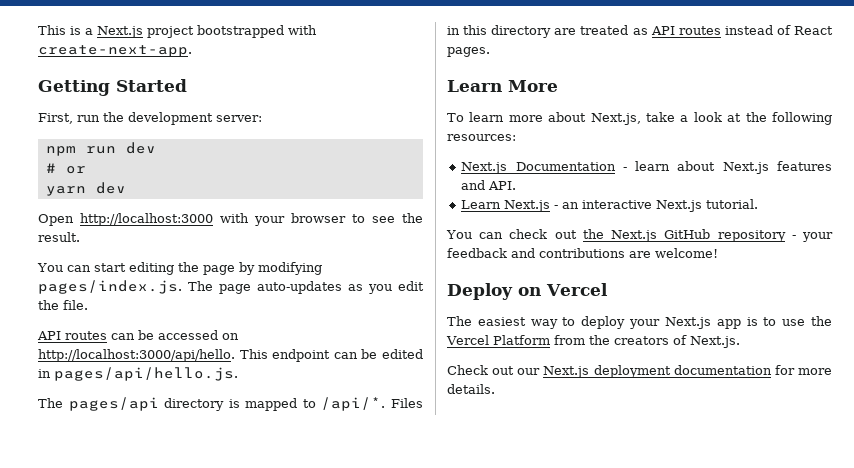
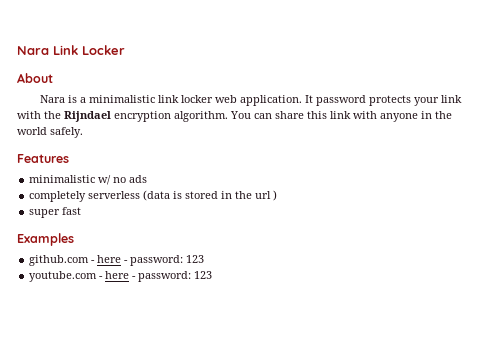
[38,25,317,38] [38,45,192,57] [38,79,187,96] [38,112,262,125] [45,142,156,156] [45,163,86,174] [45,182,126,196] [38,213,423,226] [38,232,80,242] [37,262,322,275] [38,280,424,294] [38,300,88,310] [37,330,239,340] [38,349,424,362] [38,367,238,381] [38,397,423,411] [447,25,833,38] [447,47,490,57] [447,80,558,92] [447,112,832,125] [447,134,516,141] [461,161,832,174] [461,180,517,190] [461,199,759,212] [446,229,833,242] [447,248,718,258] [447,283,608,300] [447,316,832,329] [446,335,740,348] [447,365,832,378] [447,384,495,394] This is a Next.js project bootstrapped with create-next-app. // Getting Started // First, run the development server: // npm run dev // # or // yarn dev // Open http://localhost:3000 with your browser to see the result. // You can start editing the page by modifying pages/index.js. The page auto-updates as you edit the file. // API routes can be accessed on http://localhost:3000/api/hello. This endpoint can be edited in pages/api/hello.js. // The pages/api directory is mapped to /api/*. Files in this directory are treated as API routes instead of React pages. // Learn More // To learn more about Next.js, take a look at the following resources: // Next.js Documentation - learn about Next.js features and API. // Learn Next.js - an interactive Next.js tutorial. // You can check out the Next.js GitHub repository - your feedback and contributions are welcome! // Deploy on Vercel // The easiest way to deploy your Next.js app is to use the Vercel Platform from the creators of Next.js. // Check out our Next.js deployment documentation for more details. -> [17,45,125,55] [17,73,53,83] [39,95,462,106] [17,111,452,122] [17,127,83,138] [17,154,69,163] [29,175,148,185] [29,190,278,202] [29,207,82,218] [17,233,74,246] [29,255,205,266] [29,271,213,282] Nara Link Locker // About // Nara is a minimalistic link locker web application. It password protects your link with the Rijndael encryption algorithm. You can share this link with anyone in the world safely. // Features // minimalistic w/ no ads // completely serverless (data is stored in the url ) // super fast // Examples // github.com - here - password: 123 // youtube.com - here - password: 123

